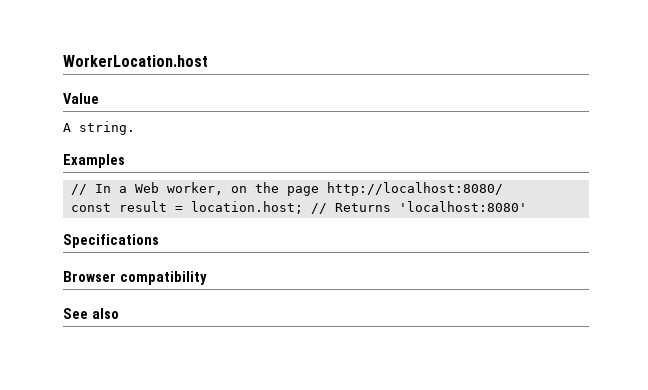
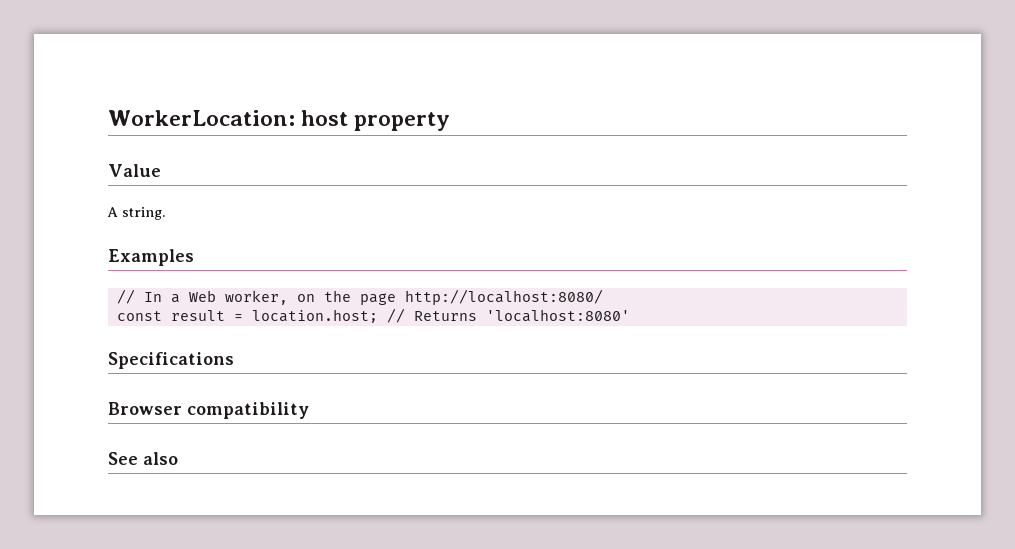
[63,55,208,67] WorkerLocation.host -> [108,110,451,131] WorkerLocation: host property

